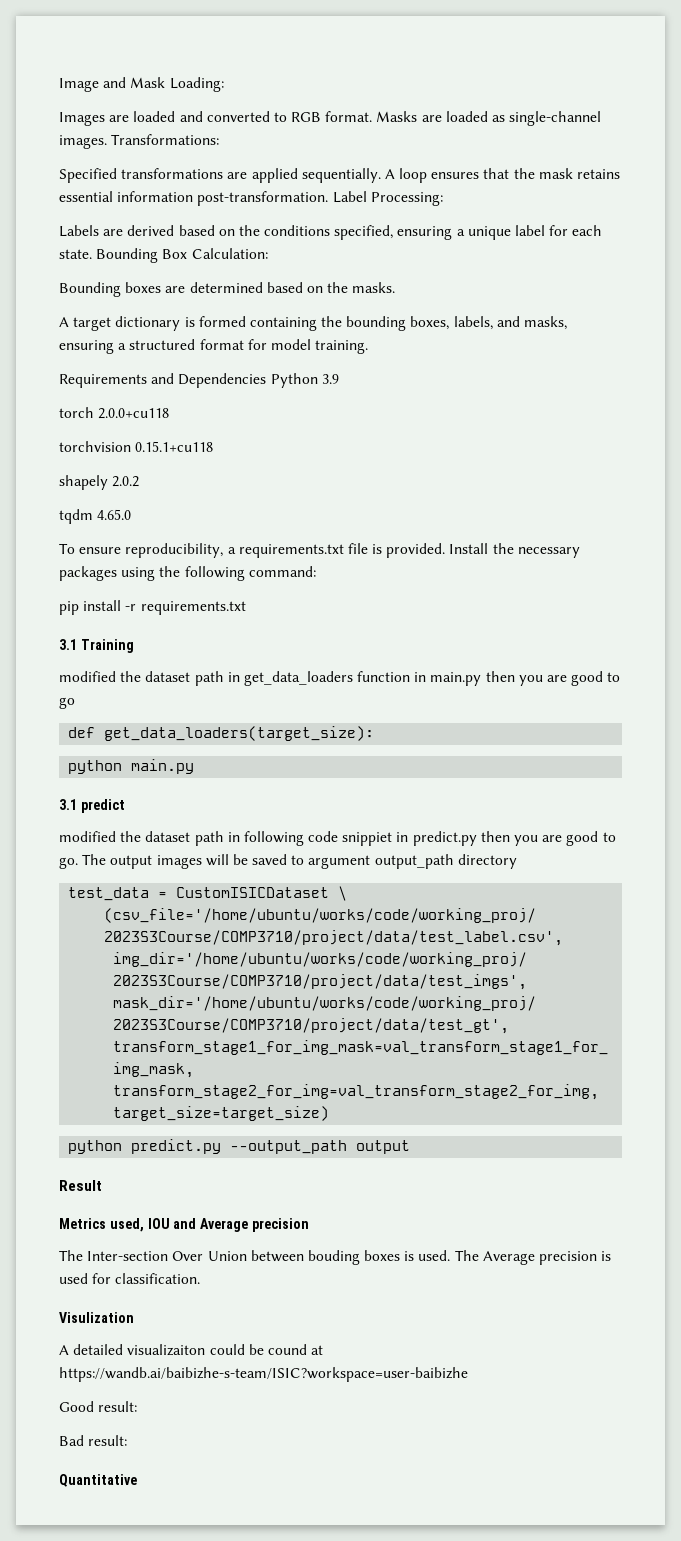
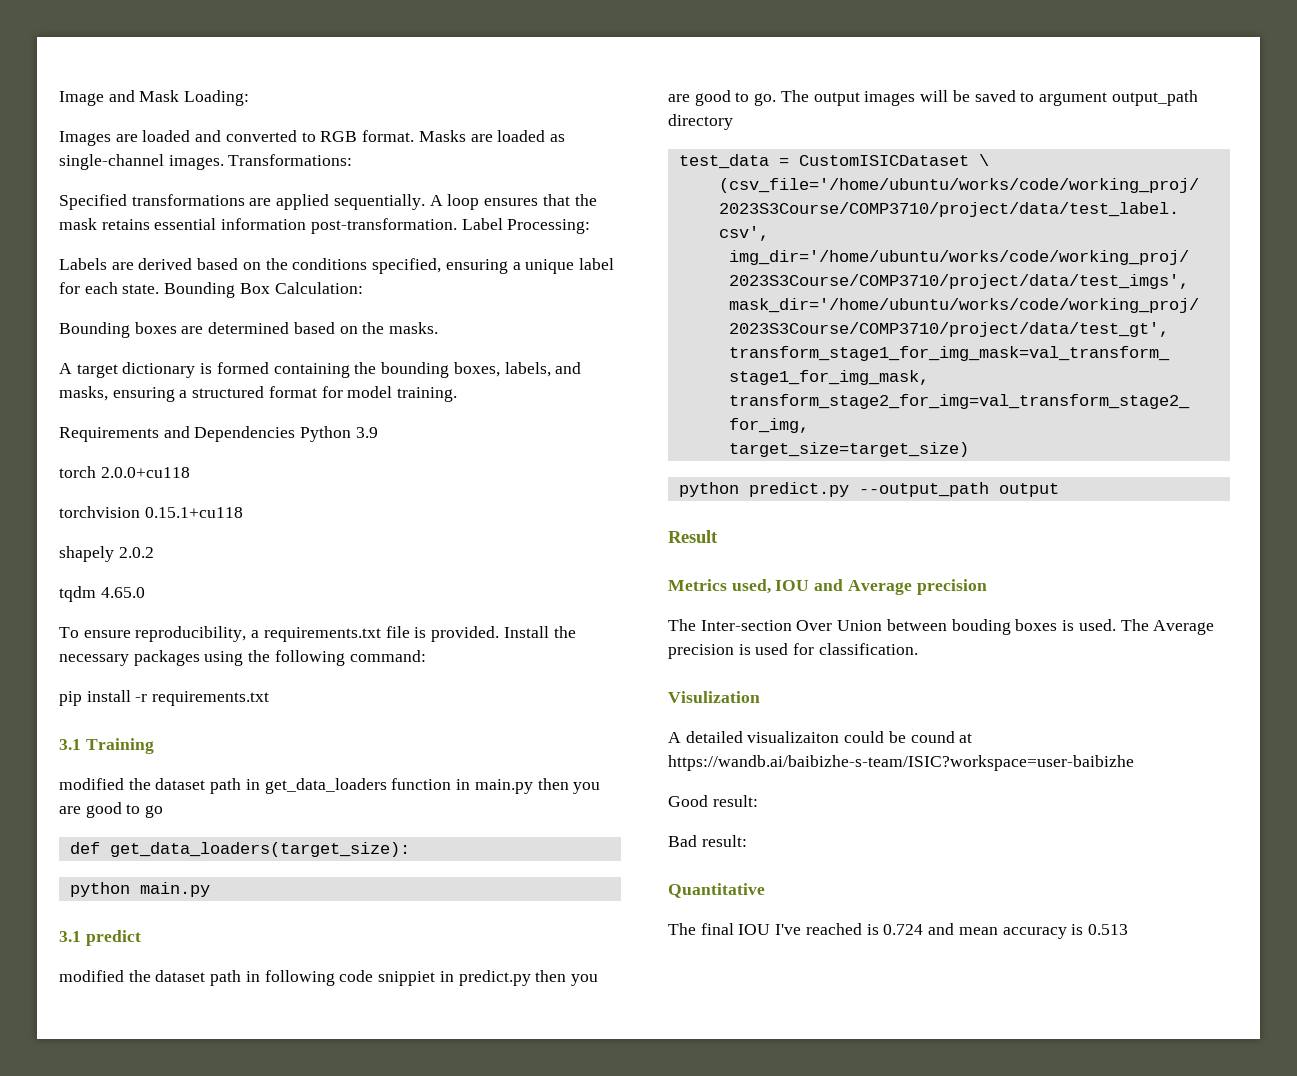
(137, 1480) none -> [668,923,1128,939] // The final IOU I've reached is 0.724 and mean accuracy is 0.513

